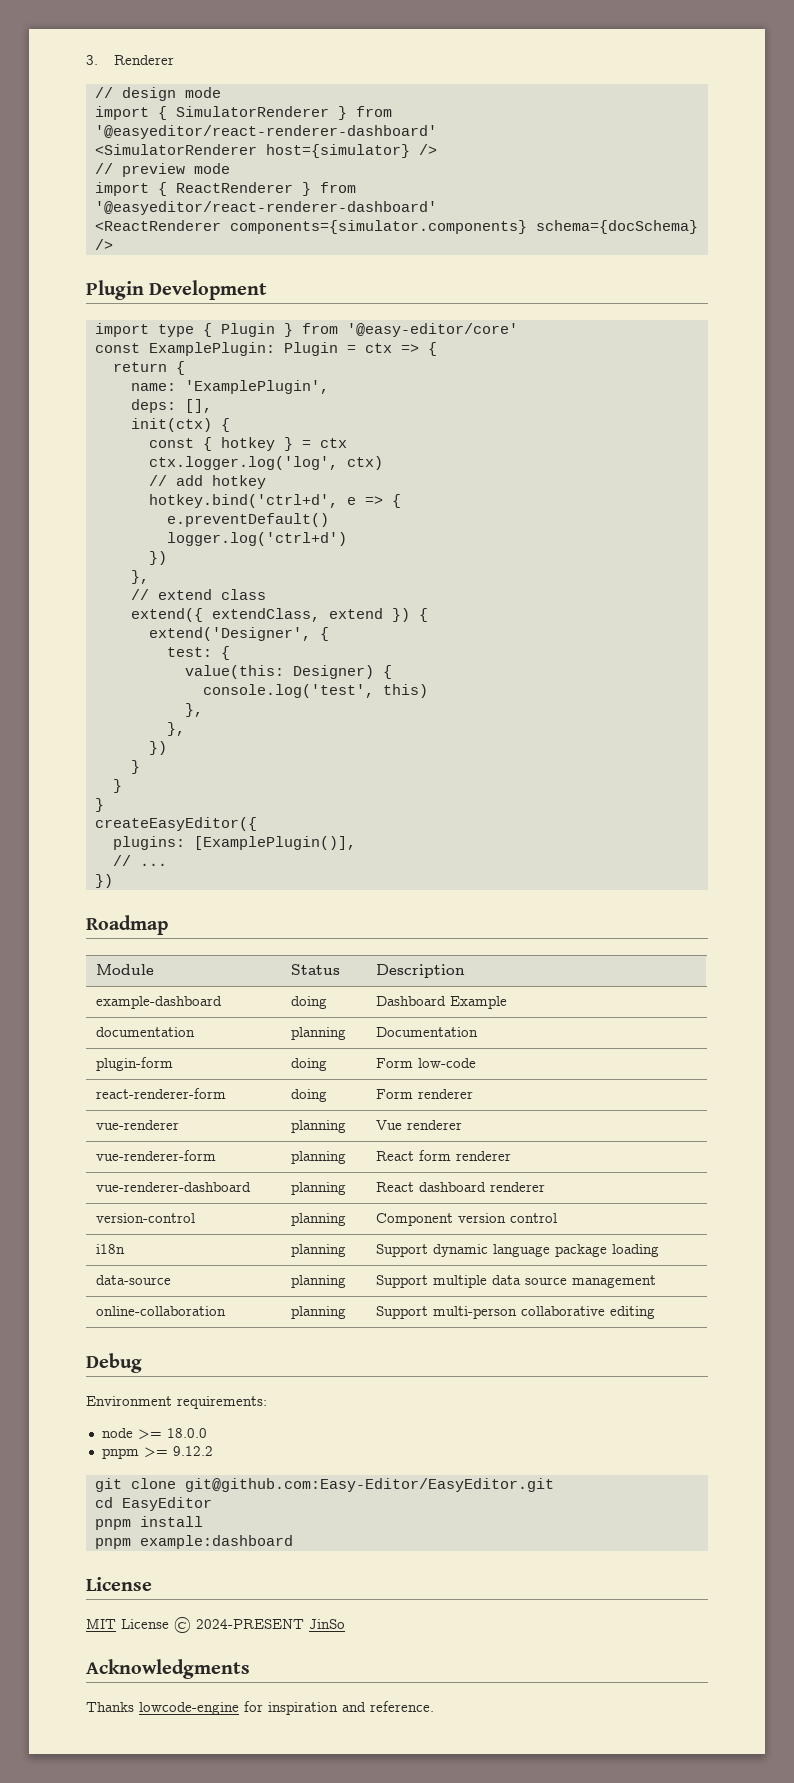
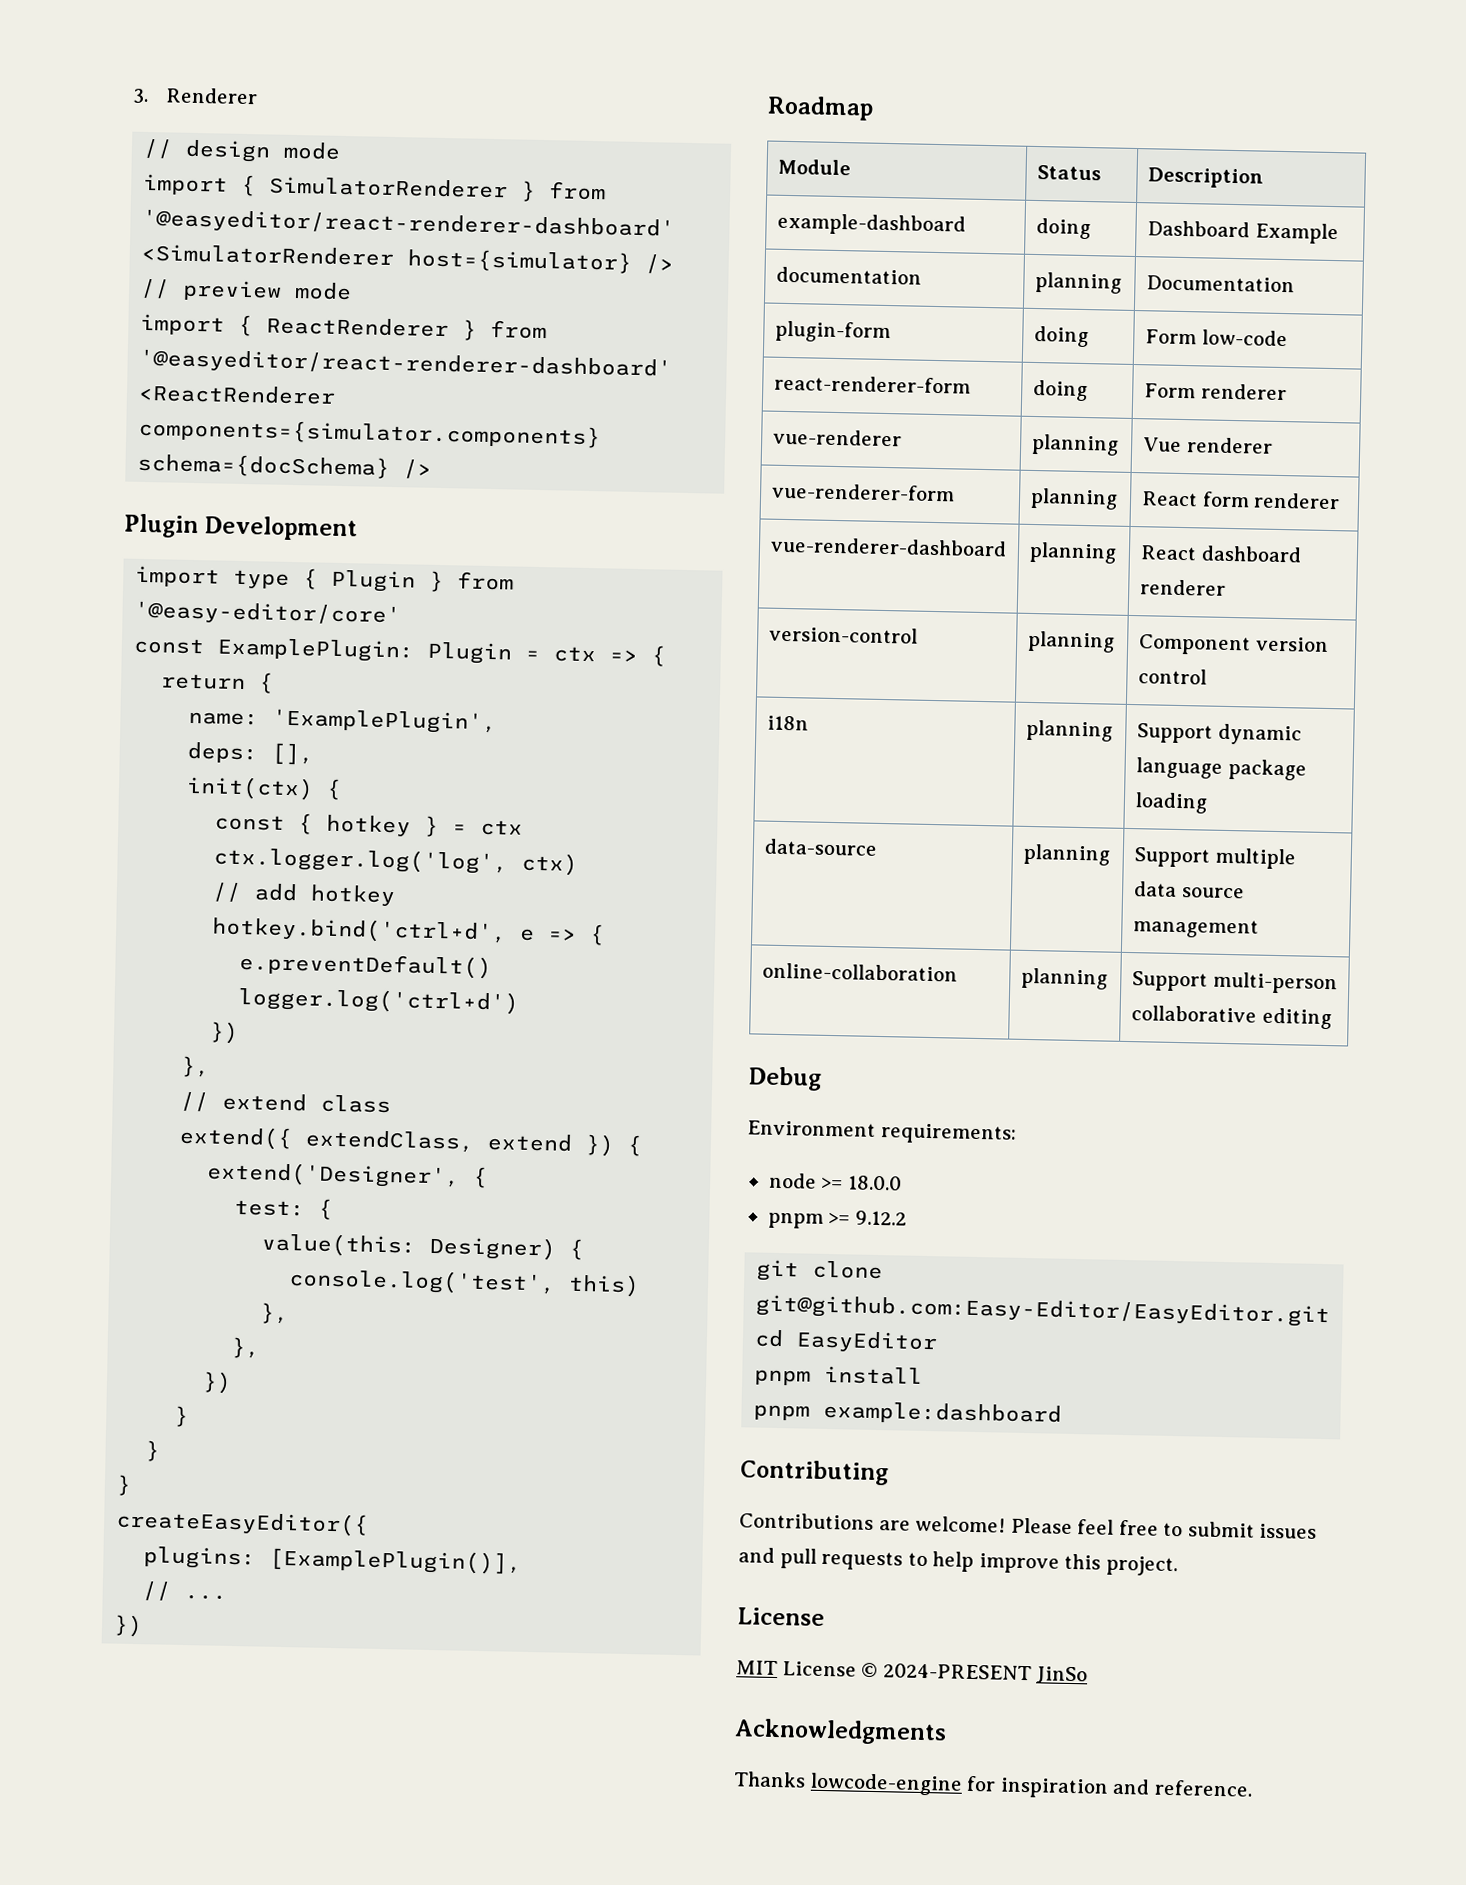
(293, 1542) none -> [740,1459,889,1486] [739,1512,1318,1539] [738,1547,1178,1577] // Contributing // Contributions are welcome! Please feel free to submit issues and pull requests to help improve this project.

